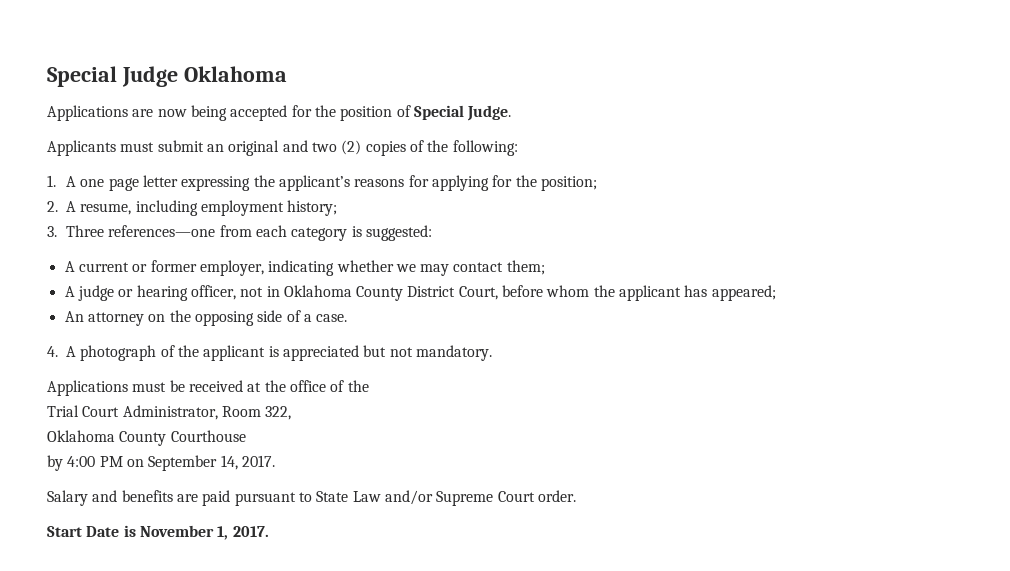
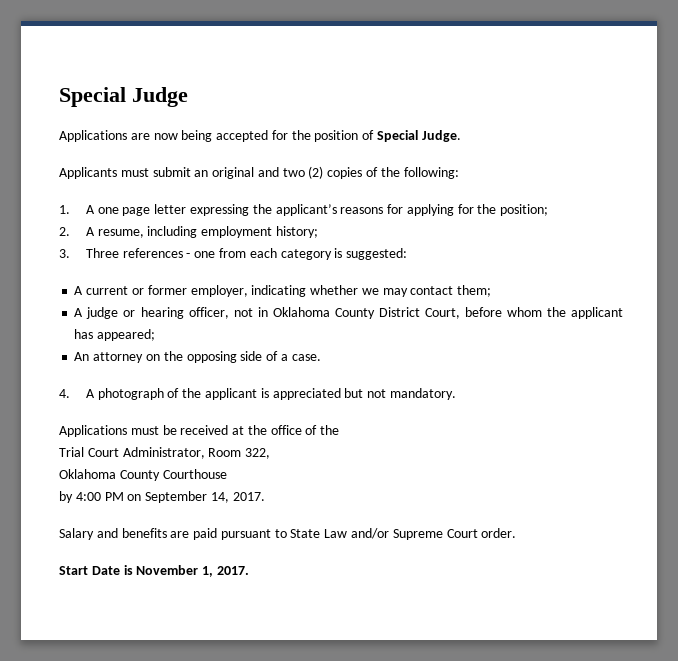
[183,66,287,82] Oklahoma -> (188, 97) none
[108,225,216,237] references—one -> [122,248,216,258] references - one

